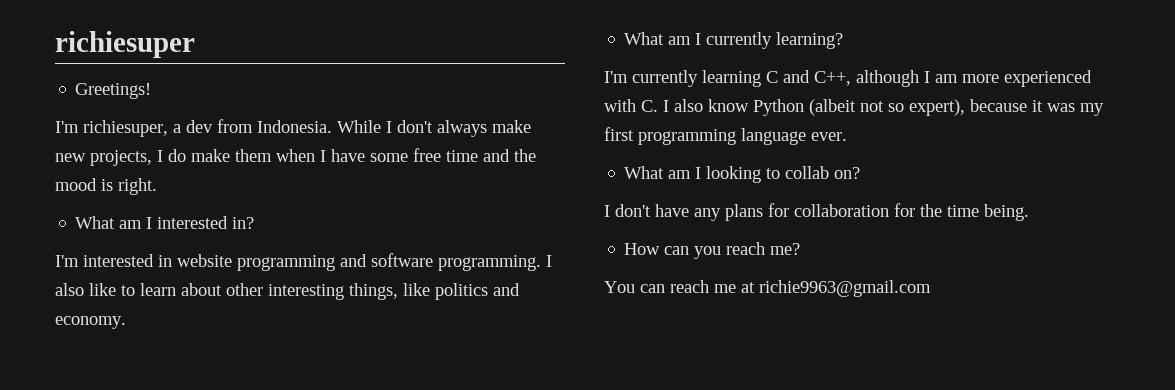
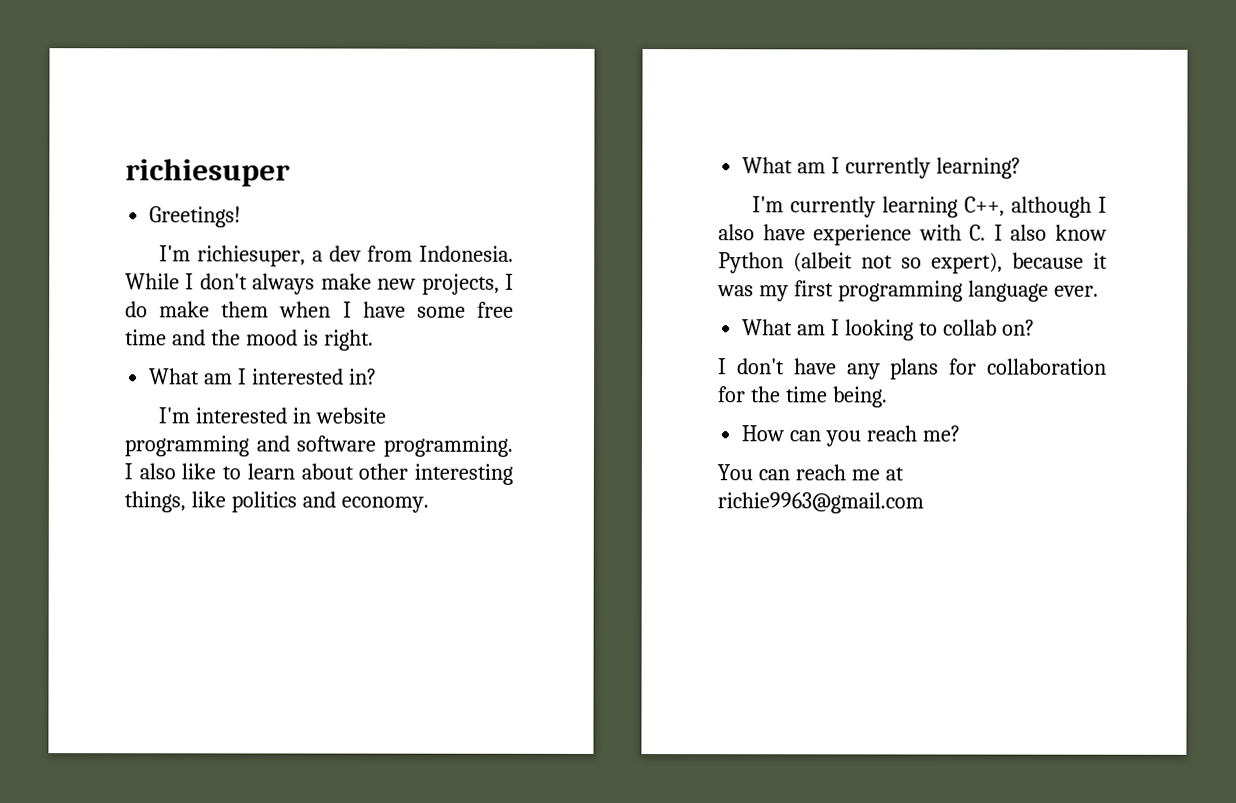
[766,70,810,83] C and -> (959, 207) none
[935,70,1092,87] am more experienced -> [718,224,913,246] also have experience

